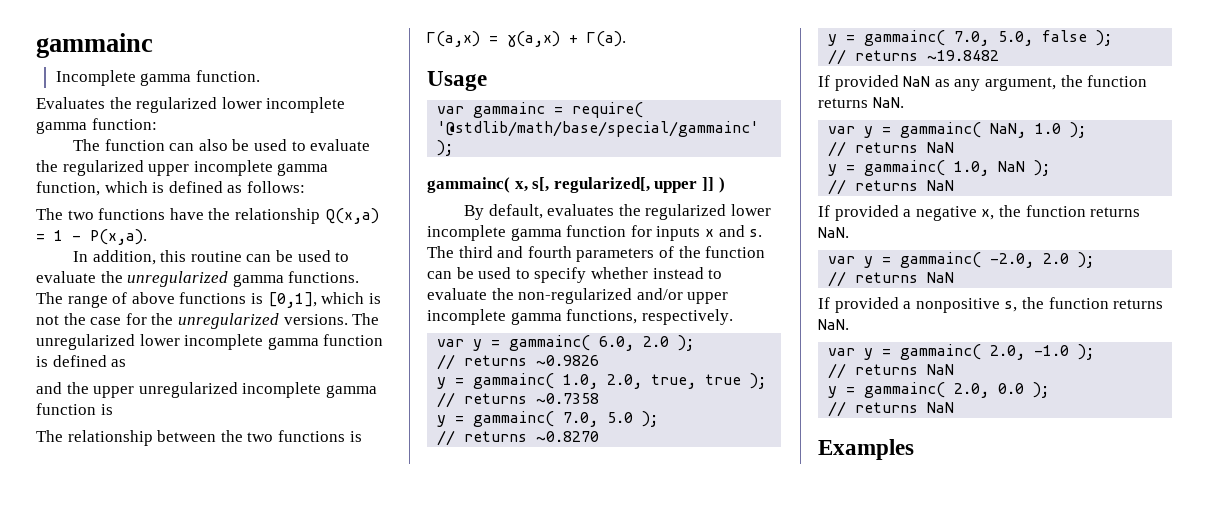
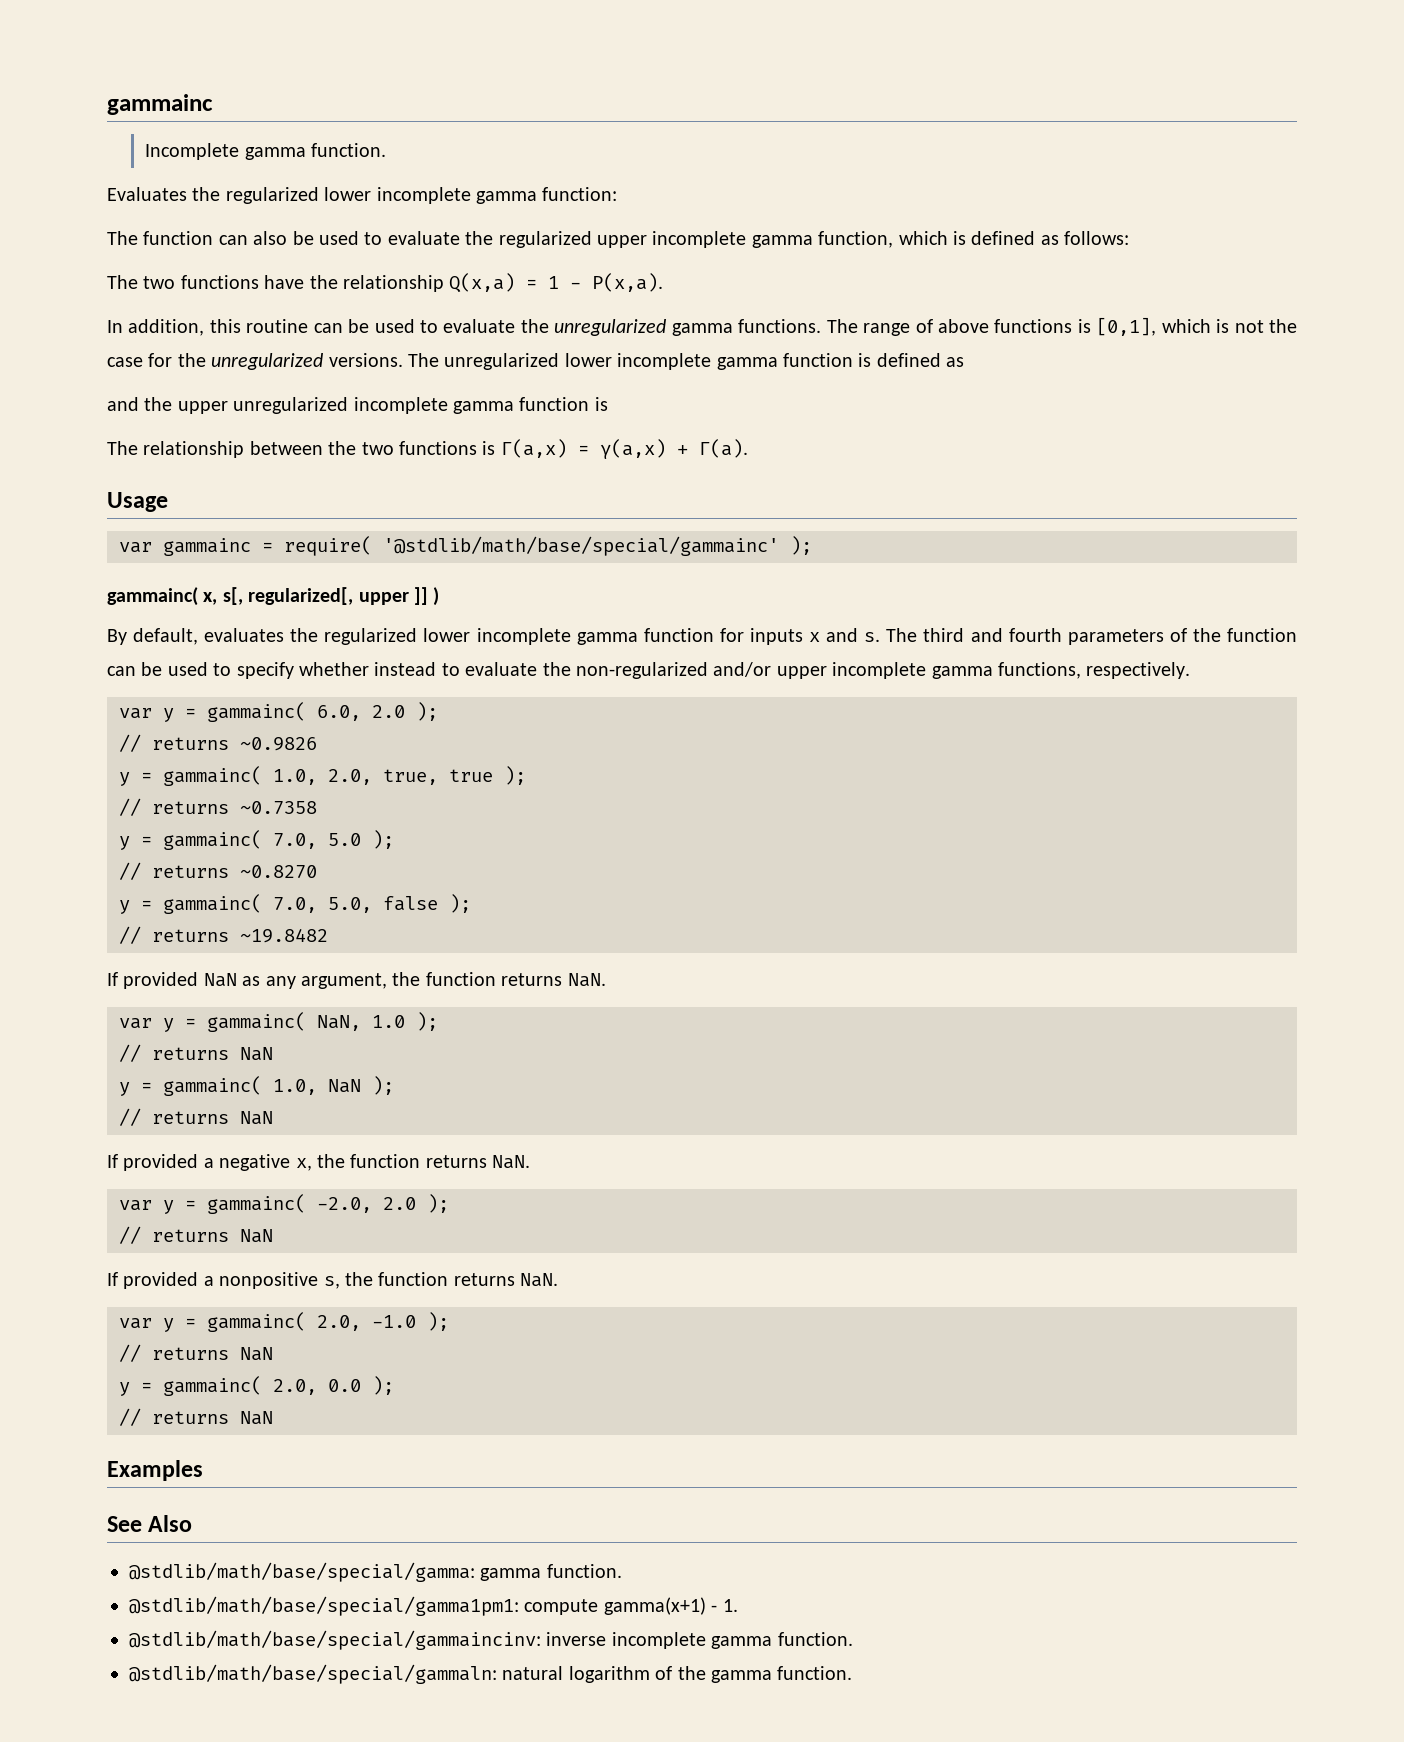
(914, 449) none -> [107,1515,193,1532] [129,1562,622,1582] [129,1596,738,1616] [129,1630,853,1650] [129,1664,853,1684] // See Also // @stdlib/math/base/special/gamma: gamma function. // @stdlib/math/base/special/gamma1pm1: compute gamma(x+1) - 1. // @stdlib/math/base/special/gammaincinv: inverse incomplete gamma function. // @stdlib/math/base/special/gammaln: natural logarithm of the gamma function.

